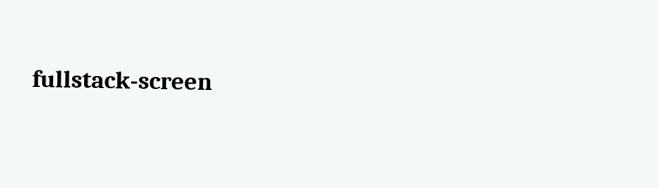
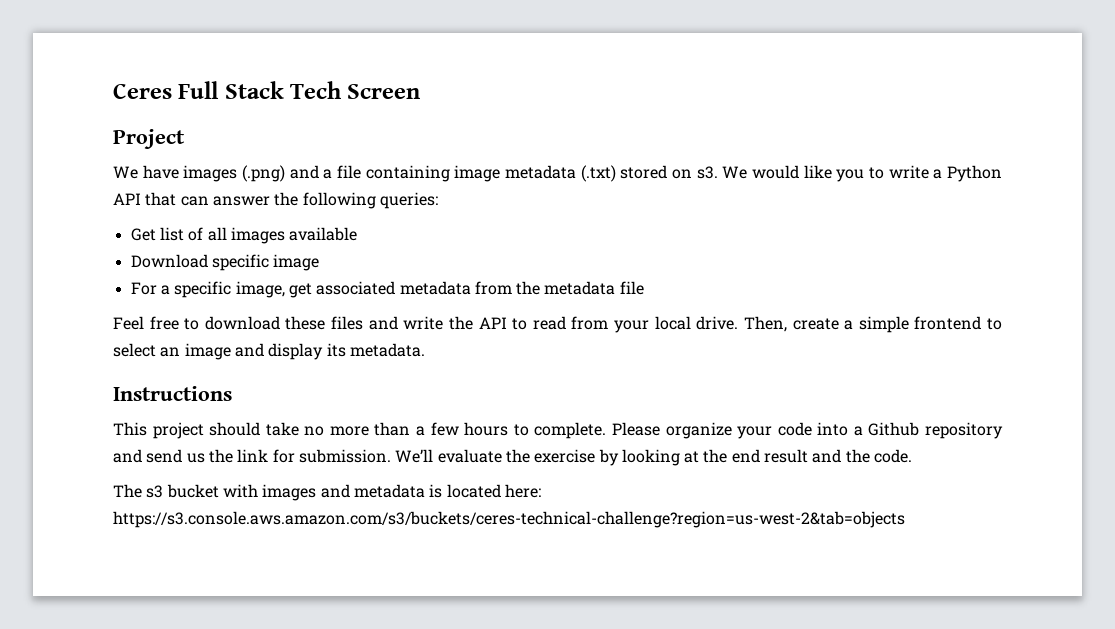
[32,69,213,90] fullstack-screen -> [113,81,421,99] [113,129,185,149] [113,165,1002,182] [113,192,438,209] [130,227,358,244] [130,254,320,271] [130,281,644,298] [113,316,1002,333] [113,343,425,360] [113,386,232,401] [113,422,1003,439] [113,449,913,466] [113,484,541,501] [113,511,905,528] Ceres Full Stack Tech Screen // Project // We have images (.png) and a file containing image metadata (.txt) stored on s3. We would like you to write a Python API that can answer the following queries: // Get list of all images available // Download specific image // For a specific image, get associated metadata from the metadata file // Feel free to download these files and write the API to read from your local drive. Then, create a simple frontend to select an image and display its metadata. // Instructions // This project should take no more than a few hours to complete. Please organize your code into a Github repository and send us the link for submission. We’ll evaluate the exercise by looking at the end result and the code. // The s3 bucket with images and metadata is located here: https://s3.console.aws.amazon.com/s3/buckets/ceres-technical-challenge?region=us-west-2&tab=objects

